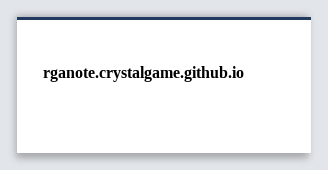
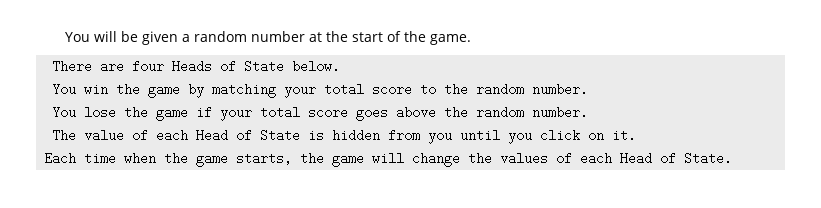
[43,66,244,82] rganote.crystalgame.github.io -> [64,31,471,45] [52,60,341,73] [52,83,589,98] [52,106,589,121] [52,129,637,144] [44,152,733,167] You will be given a random number at the start of the game. // There are four Heads of State below. // You win the game by matching your total score to the random number. // You lose the game if your total score goes above the random number. // The value of each Head of State is hidden from you until you click on it. // Each time when the game starts, the game will change the values of each Head of State.

